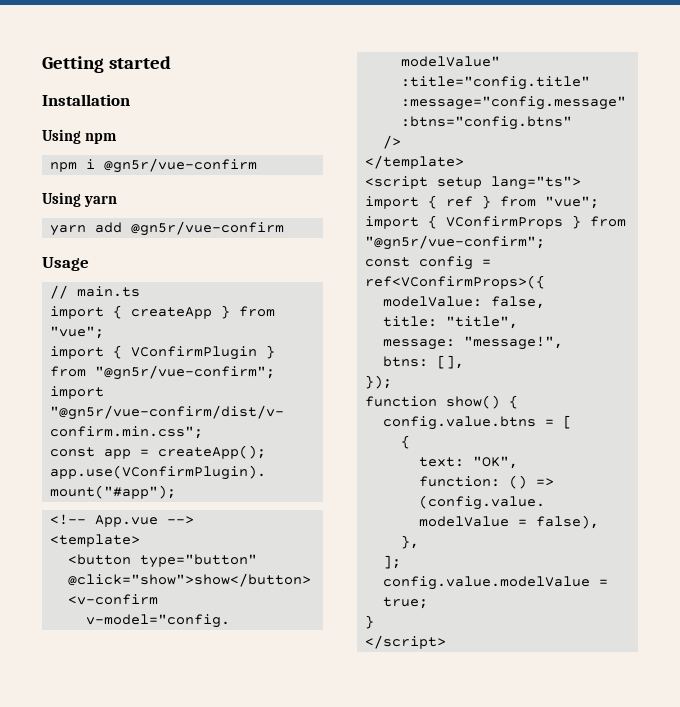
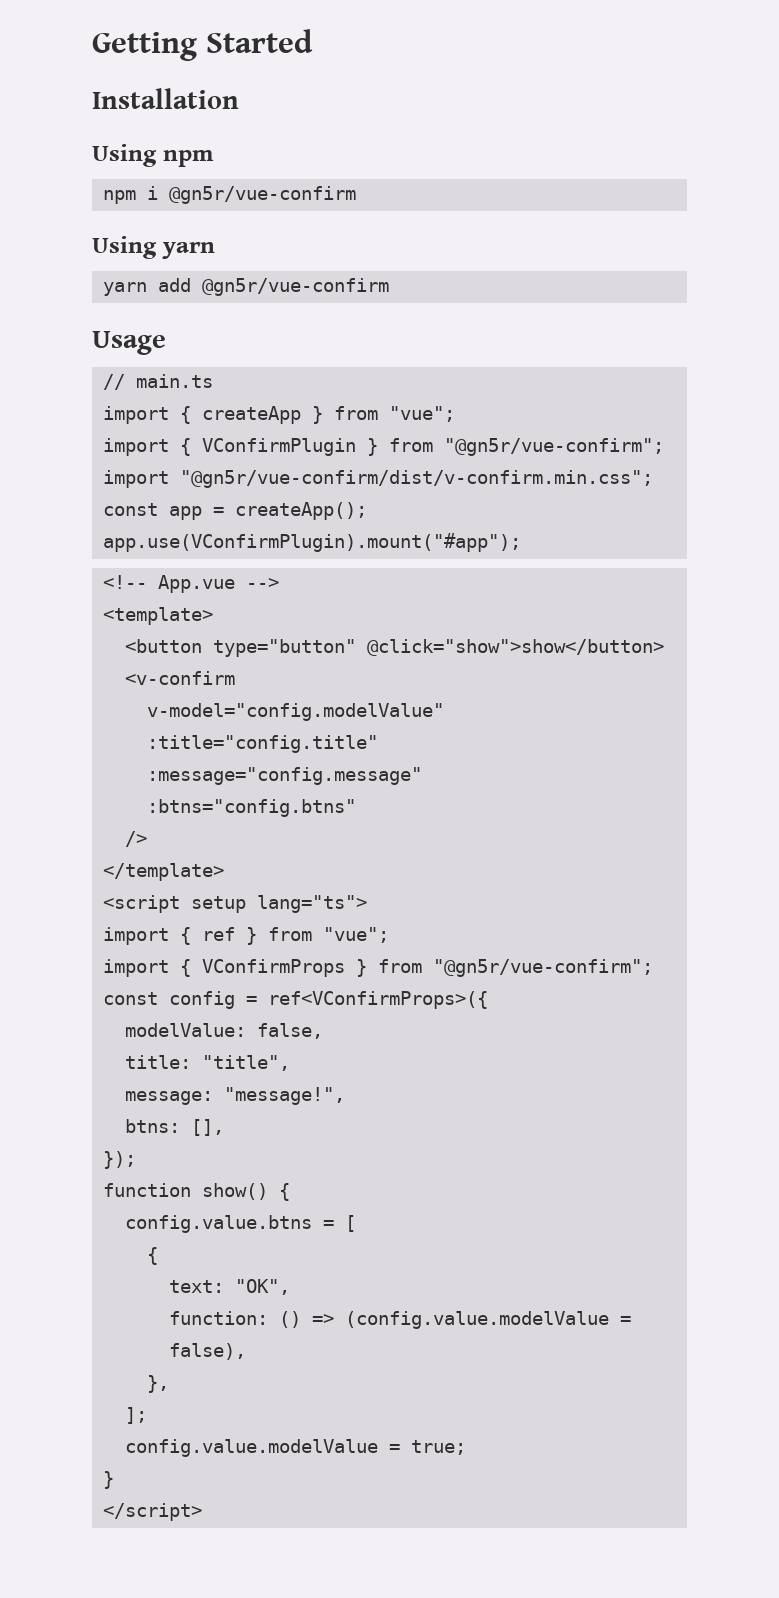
[108,56,171,69] started -> [205,29,313,53] Started

